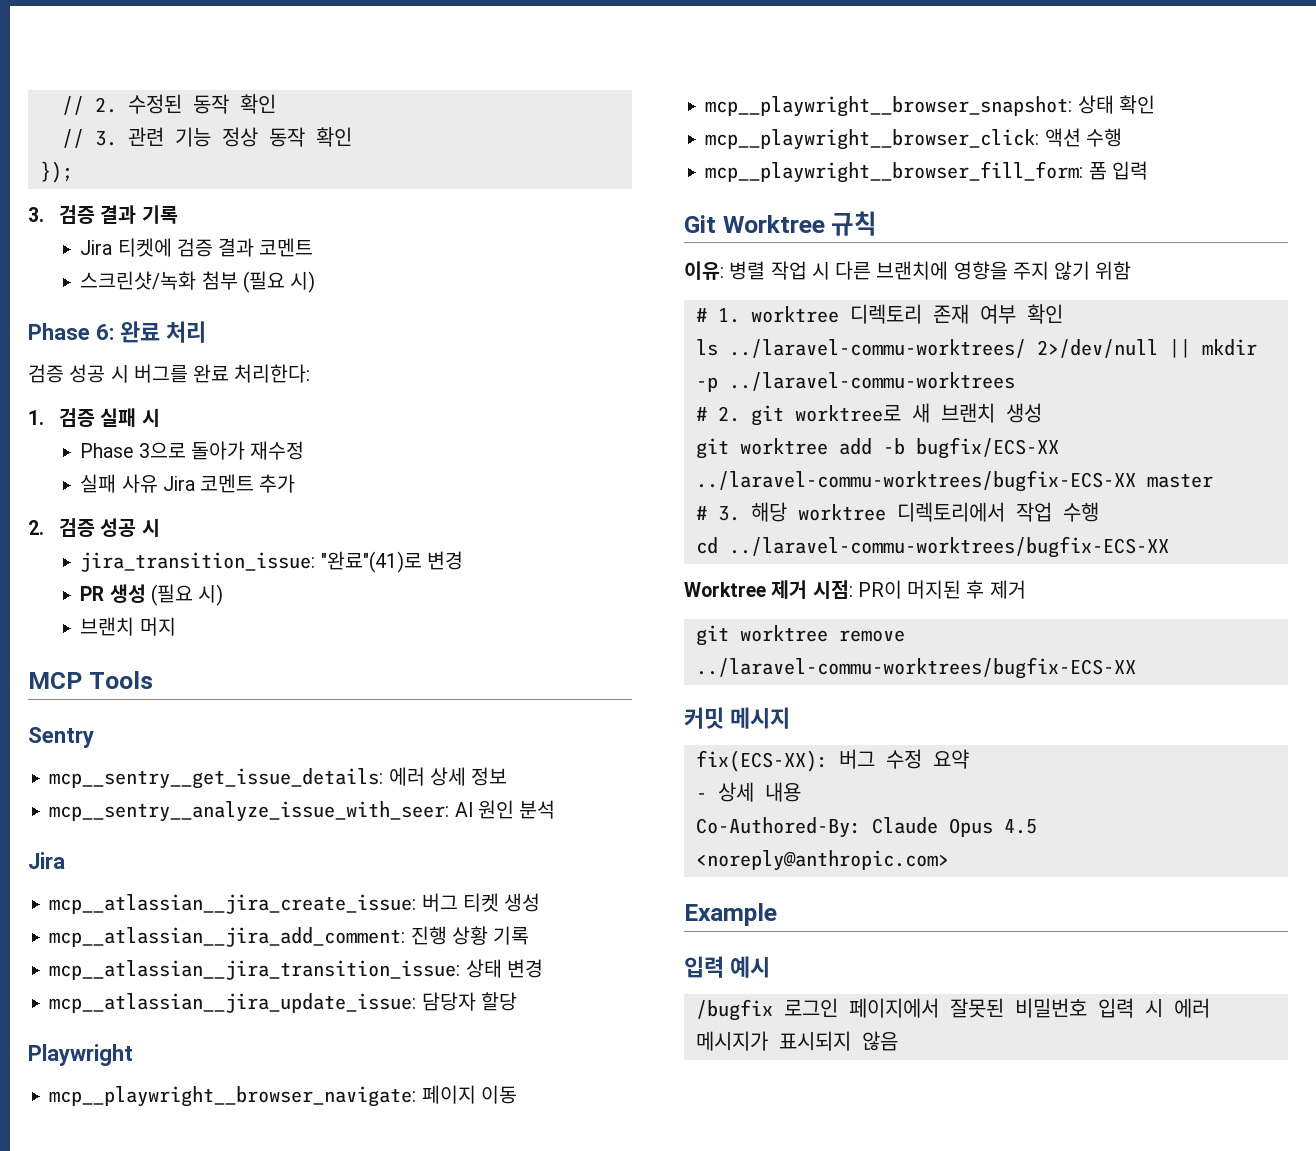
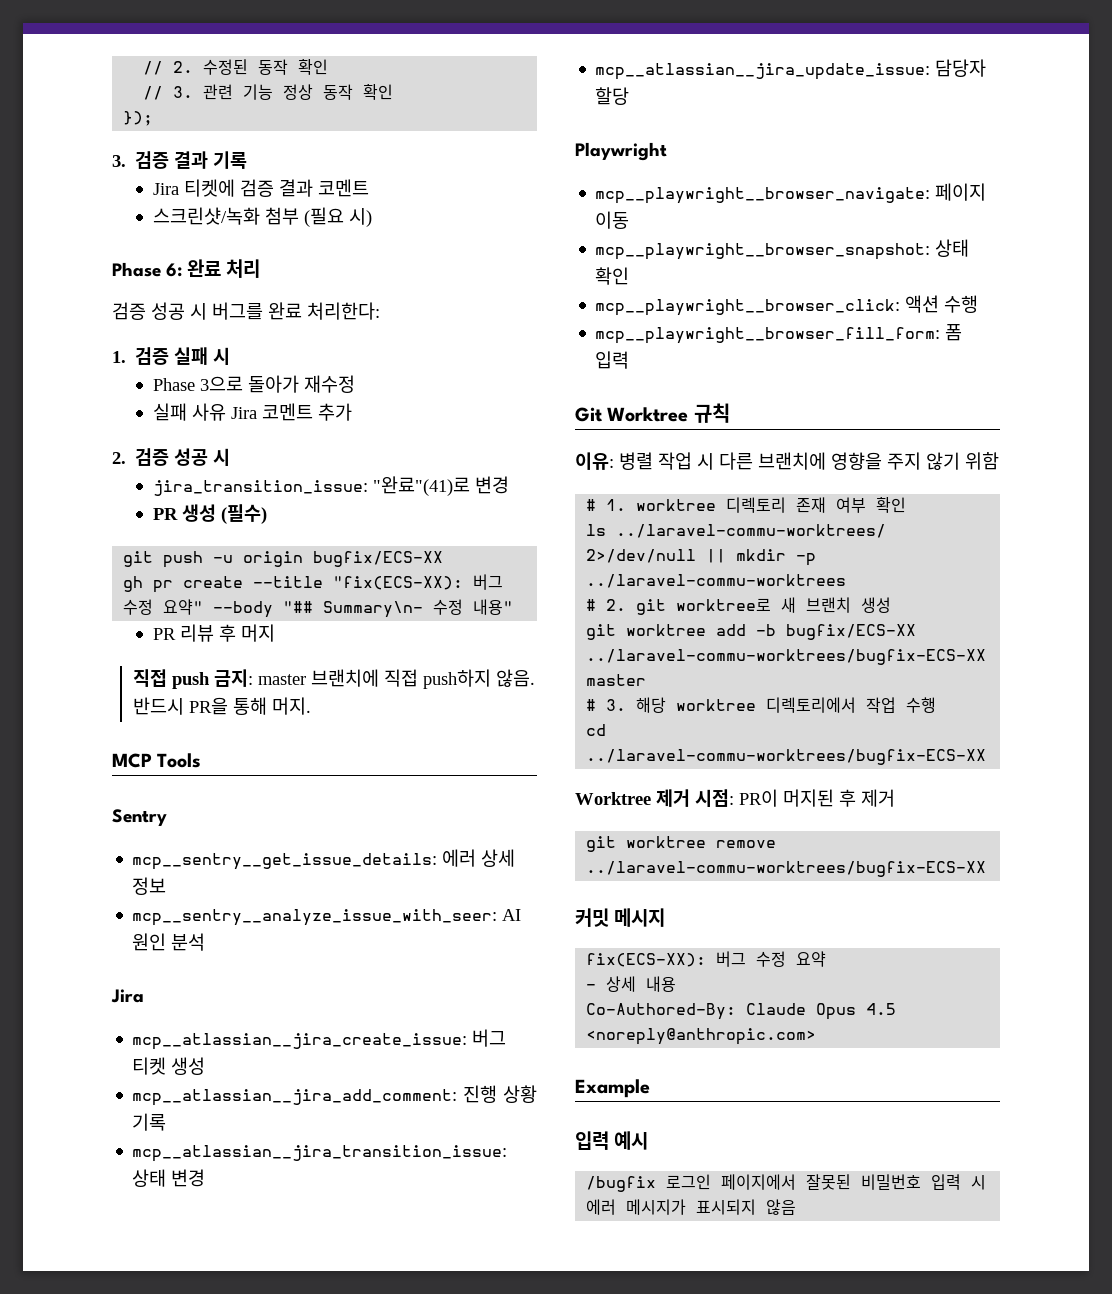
[150,584,224,606] [80,617,176,636] (필요 시) // 브랜치 머지 -> [220,504,267,524] [123,551,444,568] [123,574,504,593] [123,599,514,618] [152,624,275,642] [132,669,535,689] [132,697,311,715] (필수) // git push -u origin bugfix/ECS-XX // gh pr create --title "fix(ECS-XX): 버그 수정 요약" --body "## Summary\n- 수정 내용" // PR 리뷰 후 머지 // 직접 push 금지: master 브랜치에 직접 push하지 않음. 반드시 PR을 통해 머지.

